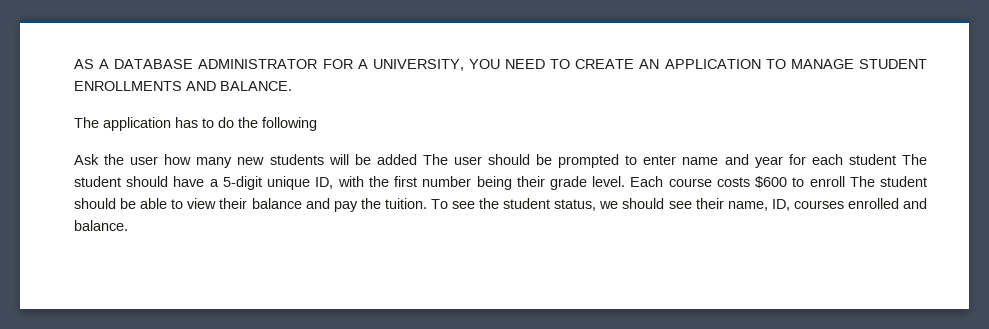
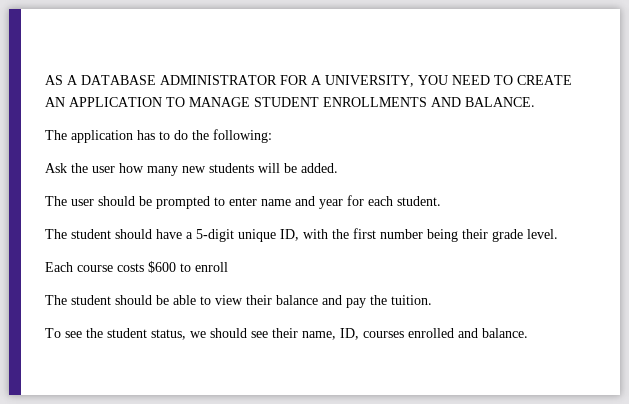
[262,117,317,131] following -> [213,129,272,143] following:
[376,154,417,165] added -> [301,163,338,173] added. //
[848,154,896,165] student -> [397,196,441,206] student. //
(626, 181) none -> (558, 234) //
(845, 181) none -> (228, 267) //
(427, 203) none -> (432, 300) //

